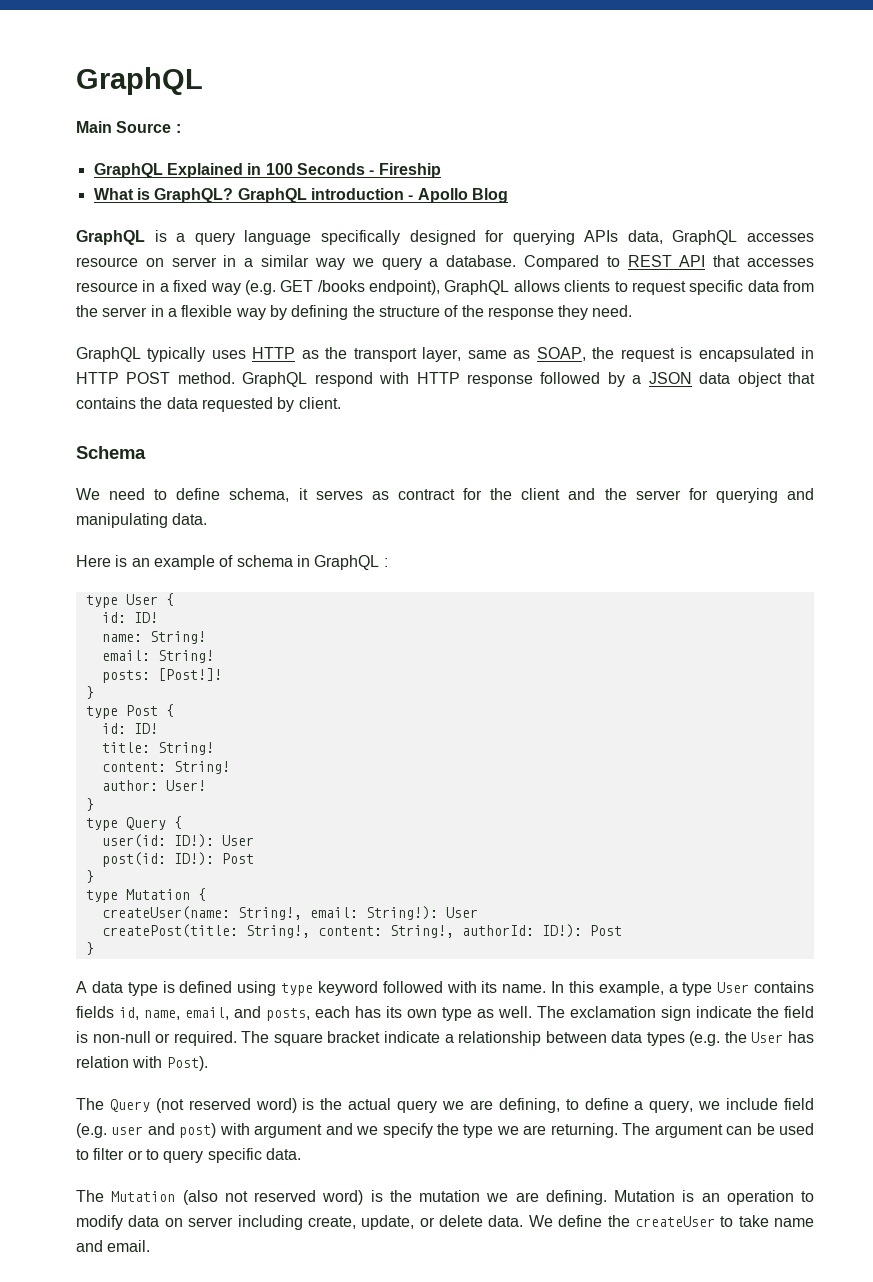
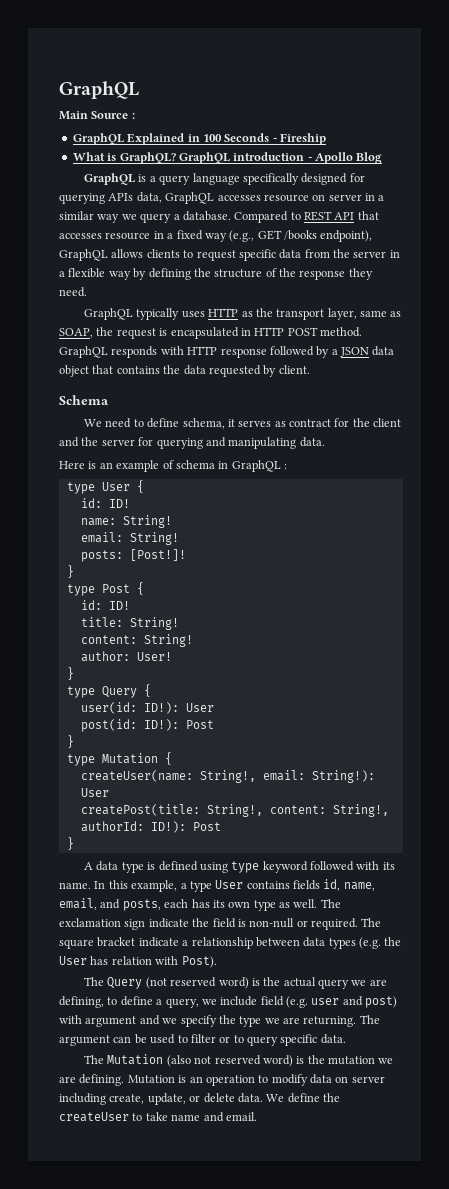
[244,280,276,295] (e.g. -> [229,230,255,242] (e.g.,
[314,372,373,387] respond -> [111,346,158,358] responds

